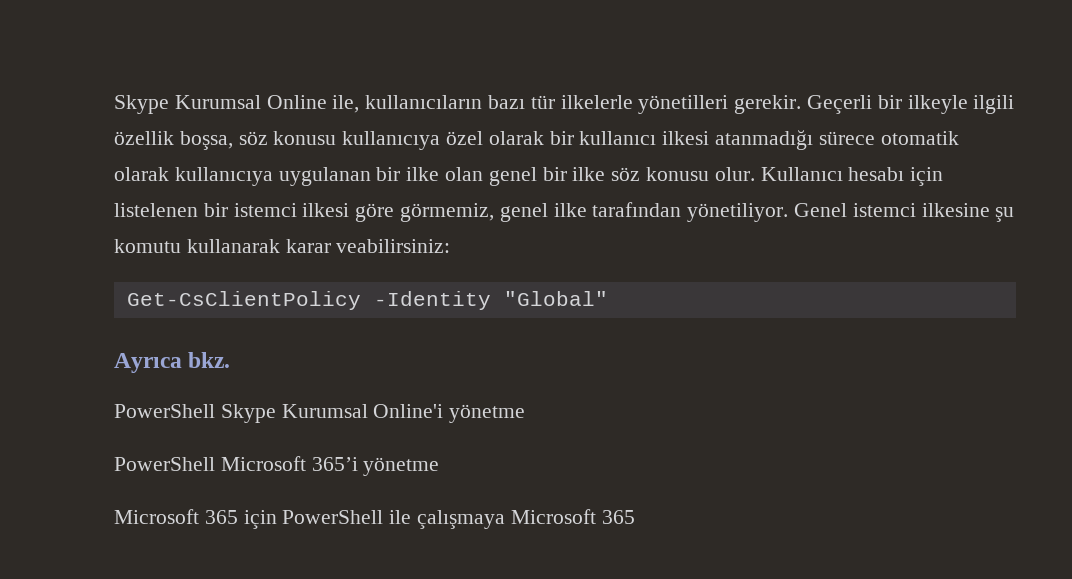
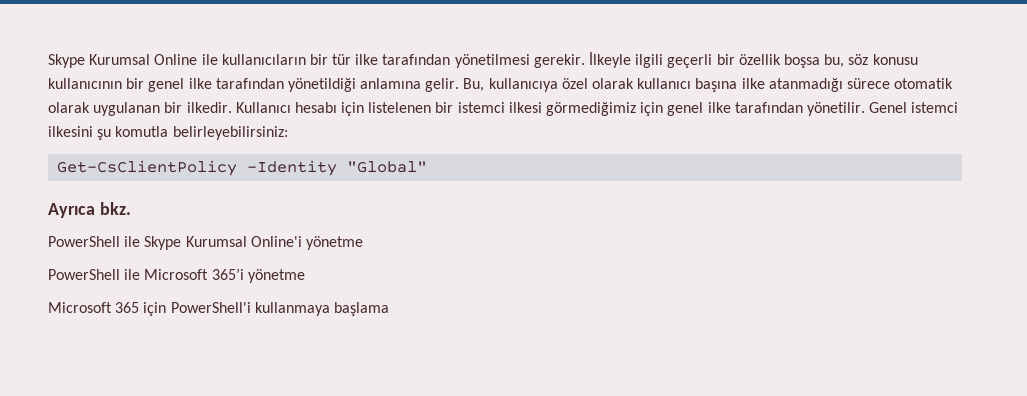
[332,95,1015,114] [114,131,710,150] ile, kullanıcıların bazı tür ilkelerle yönetilleri gerekir. Geçerli bir ilkeyle ilgili özellik boşsa, söz konusu kullanıcıya özel olarak bir kullanıcı ilkesi -> [201,52,918,68] [48,78,765,92] ile kullanıcıların bir tür ilke tarafından yönetilmesi gerekir. İlkeyle ilgili geçerli bir özellik boşsa bu, söz konusu kullanıcının bir genel ilke tarafından yönetildiği anlamına gelir. Bu, kullanıcıya özel olarak kullanıcı başına ilke
[174,167,273,186] kullanıcıya -> (90, 107) none
[406,167,755,186] ilke olan genel bir ilke söz konusu olur. -> [186,102,232,113] ilkedir.
[355,202,789,222] göre görmemiz, genel ilke tarafından yönetiliyor. -> [546,102,865,116] görmediğimiz için genel ilke tarafından yönetilir.
[921,203,1015,222] [114,239,451,253] ilkesine şu komutu kullanarak karar veabilirsiniz: -> [48,126,288,140] ilkesini şu komutla belirleyebilirsiniz:
(215, 411) none -> [124,236,141,247] ile
(215, 464) none -> [124,269,141,280] ile
[282,509,635,529] PowerShell ile çalışmaya Microsoft 365 -> [170,302,389,316] PowerShell'i kullanmaya başlama

